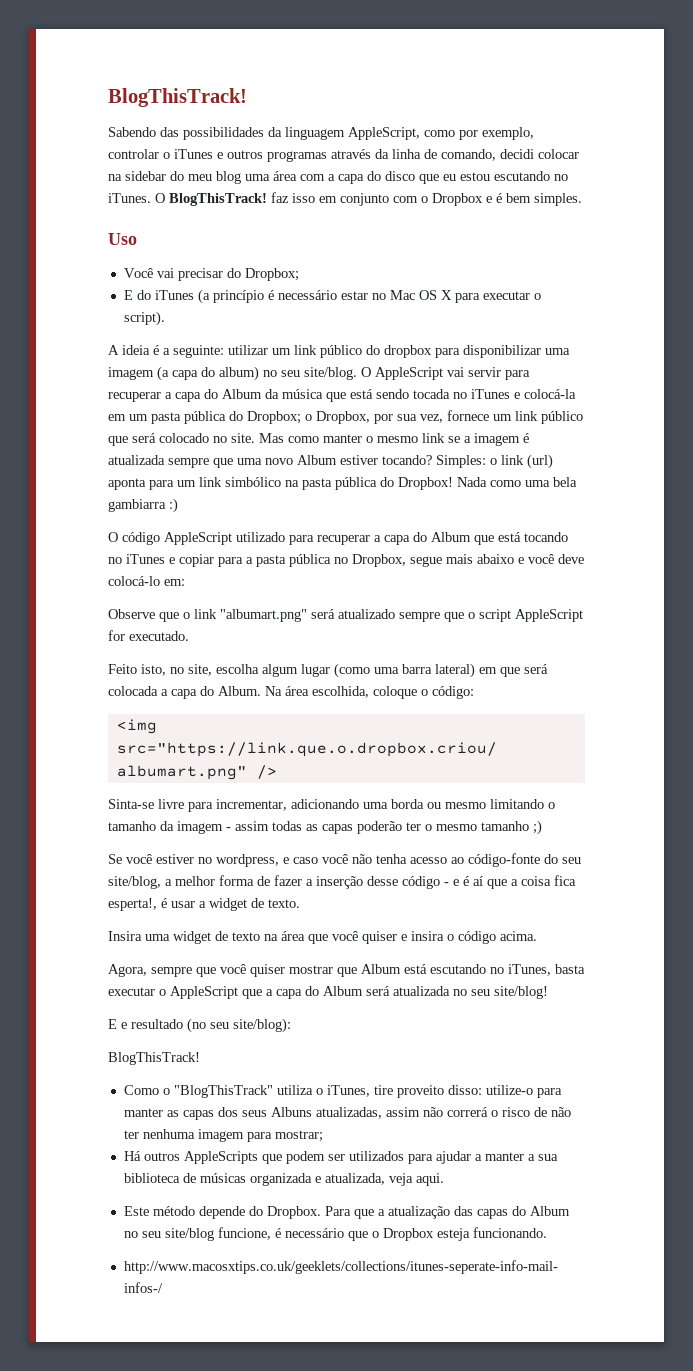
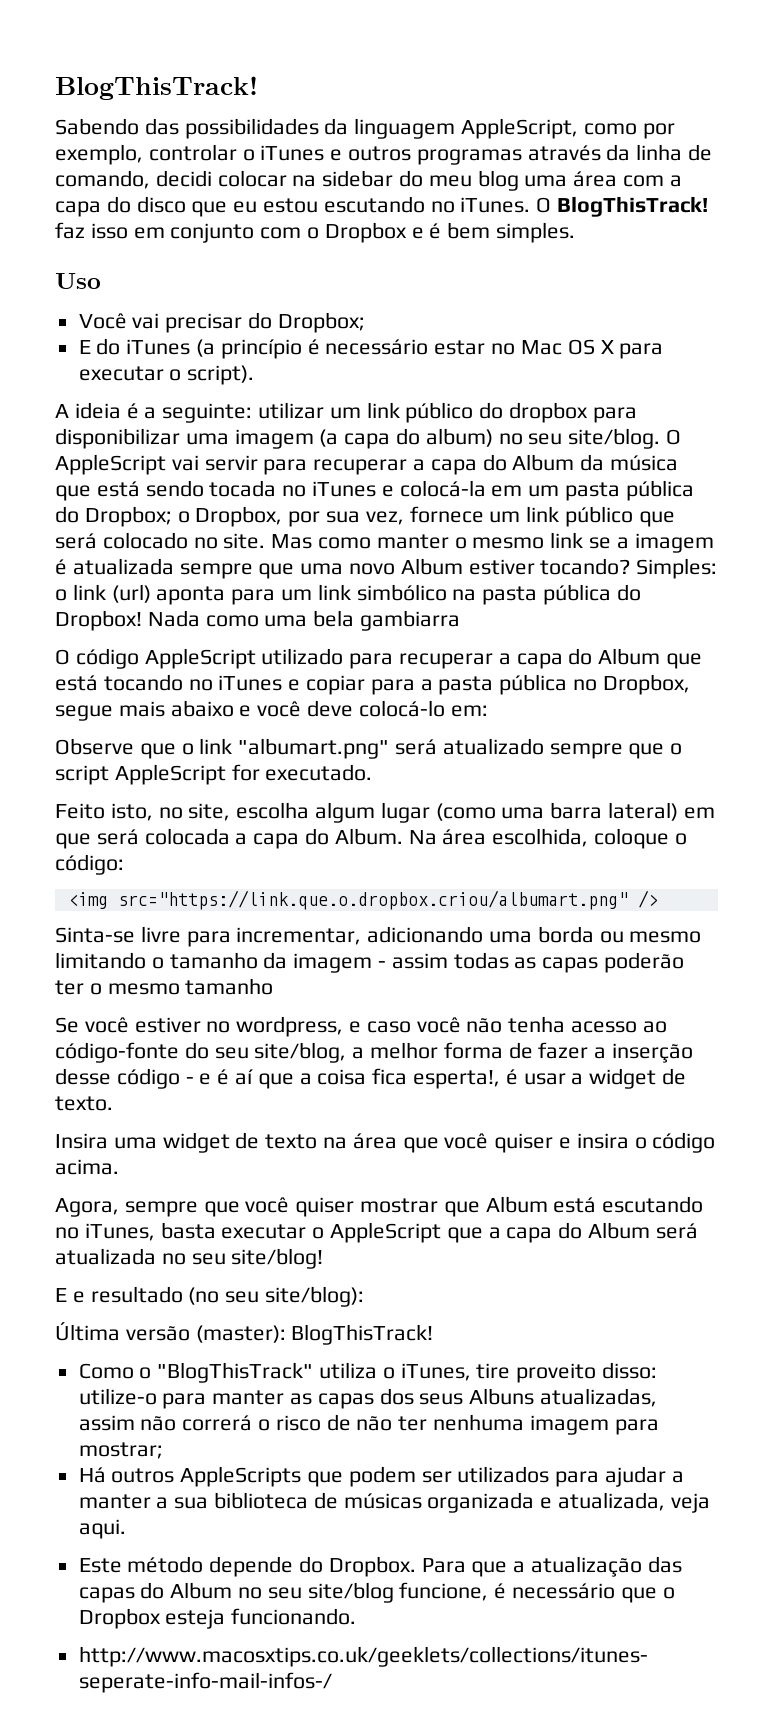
[169,498,178,513] :) -> (461, 620) none
[533,820,542,835] ;) -> (274, 986) none
(291, 1025) none -> [55,1322,286,1343] Última versão (master):

